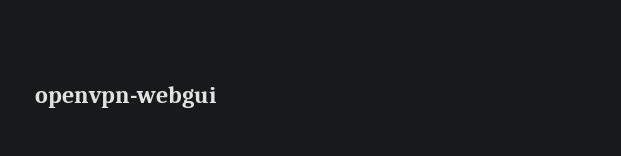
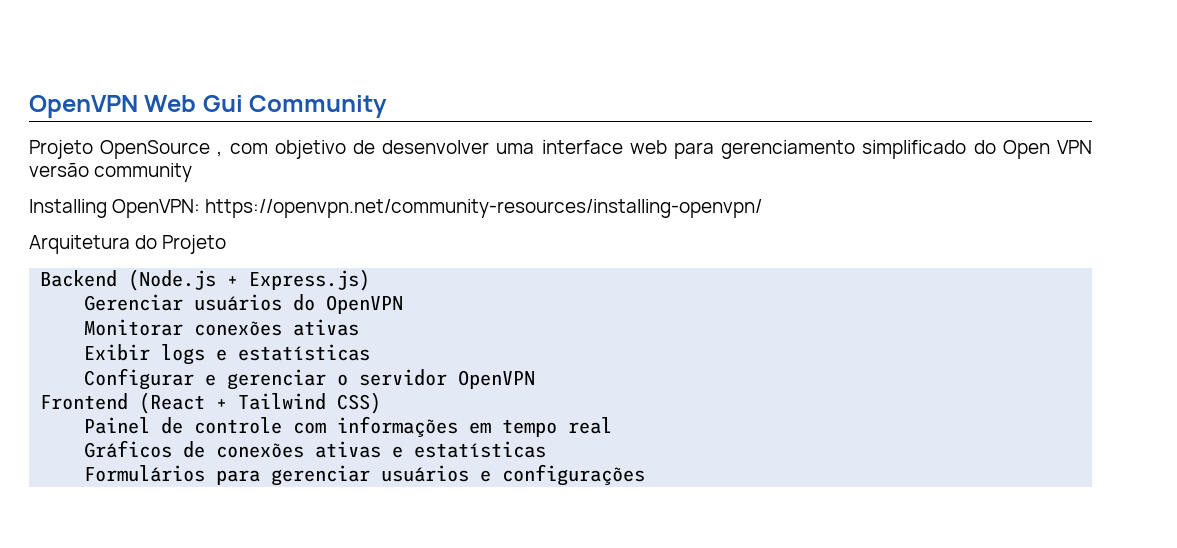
[35,86,217,108] openvpn-webgui -> [29,95,388,118] [29,140,1093,159] [29,162,193,182] [29,199,763,218] [29,235,227,254] [40,269,371,291] [84,294,404,314] [84,319,360,336] [84,344,371,365] [84,368,536,390] [40,392,382,414] [84,416,613,437] [84,440,547,458] [84,464,646,486] OpenVPN Web Gui Community // Projeto OpenSource , com objetivo de desenvolver uma interface web para gerenciamento simplificado do Open VPN versão community // Installing OpenVPN: https://openvpn.net/community-resources/installing-openvpn/ // Arquitetura do Projeto // Backend (Node.js + Express.js) // Gerenciar usuários do OpenVPN // Monitorar conexões ativas // Exibir logs e estatísticas // Configurar e gerenciar o servidor OpenVPN // Frontend (React + Tailwind CSS) // Painel de controle com informações em tempo real // Gráficos de conexões ativas e estatísticas // Formulários para gerenciar usuários e configurações

